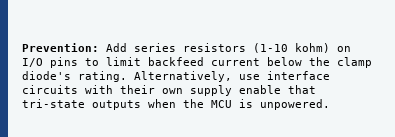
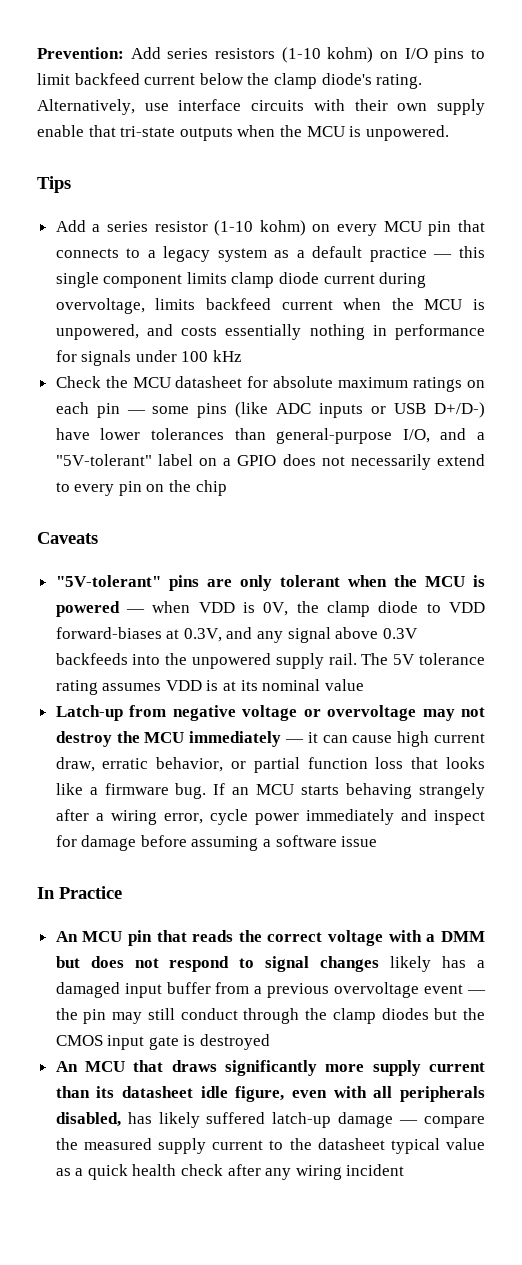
(330, 104) none -> [37,176,71,193] [55,220,485,236] [55,246,485,262] [55,272,427,288] [55,298,485,314] [55,324,485,340] [55,350,243,366] [55,376,485,392] [55,402,485,418] [55,428,485,444] [55,454,486,470] [55,480,227,496] [37,532,98,544] [55,575,486,591] [55,601,485,617] [55,627,418,643] [55,653,486,669] [55,679,364,695] [55,705,486,721] [55,731,486,747] [55,757,486,773] [55,783,485,799] [55,809,486,825] [55,835,378,851] [37,886,122,899] [55,930,485,946] [55,956,485,972] [55,982,487,998] [55,1008,486,1024] [55,1034,271,1050] [55,1060,485,1076] [55,1086,485,1102] [55,1112,485,1128] [55,1138,485,1154] [55,1164,405,1180] // Tips // Add a series resistor (1-10 kohm) on every MCU pin that connects to a legacy system as a default practice — this single component limits clamp diode current during overvoltage, limits backfeed current when the MCU is unpowered, and costs essentially nothing in performance for signals under 100 kHz // Check the MCU datasheet for absolute maximum ratings on each pin — some pins (like ADC inputs or USB D+/D-) have lower tolerances than general-purpose I/O, and a "5V-tolerant" label on a GPIO does not necessarily extend to every pin on the chip // Caveats // "5V-tolerant" pins are only tolerant when the MCU is powered — when VDD is 0V, the clamp diode to VDD forward-biases at 0.3V, and any signal above 0.3V backfeeds into the unpowered supply rail. The 5V tolerance rating assumes VDD is at its nominal value // Latch-up from negative voltage or overvoltage may not destroy the MCU immediately — it can cause high current draw, erratic behavior, or partial function loss that looks like a firmware bug. If an MCU starts behaving strangely after a wiring error, cycle power immediately and inspect for damage before assuming a software issue // In Practice // An MCU pin that reads the correct voltage with a DMM but does not respond to signal changes likely has a damaged input buffer from a previous overvoltage event — the pin may still conduct through the clamp diodes but the CMOS input gate is destroyed // An MCU that draws significantly more supply current than its datasheet idle figure, even with all peripherals disabled, has likely suffered latch-up damage — compare the measured supply current to the datasheet typical value as a quick health check after any wiring incident

